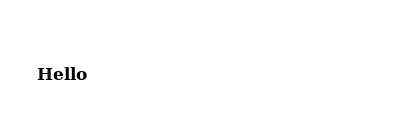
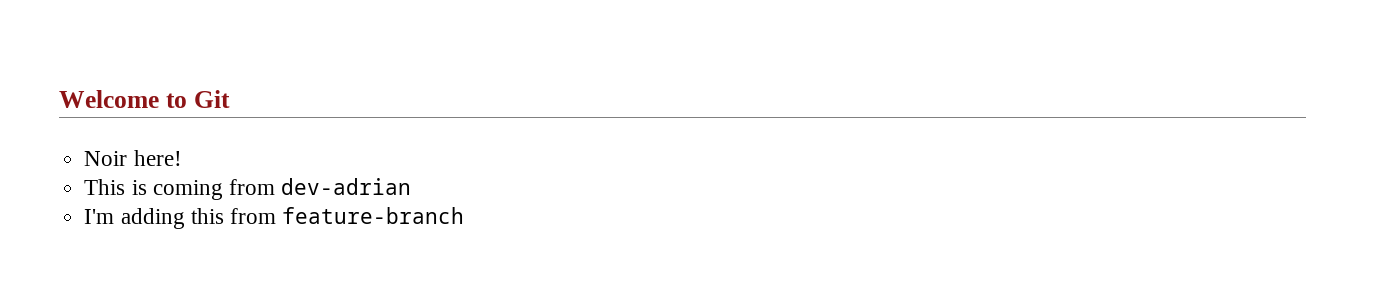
[37,67,87,80] Hello -> [59,90,230,108] [84,150,182,166] [84,178,412,200] [84,207,465,229] Welcome to Git // Noir here! // This is coming from dev-adrian // I'm adding this from feature-branch

